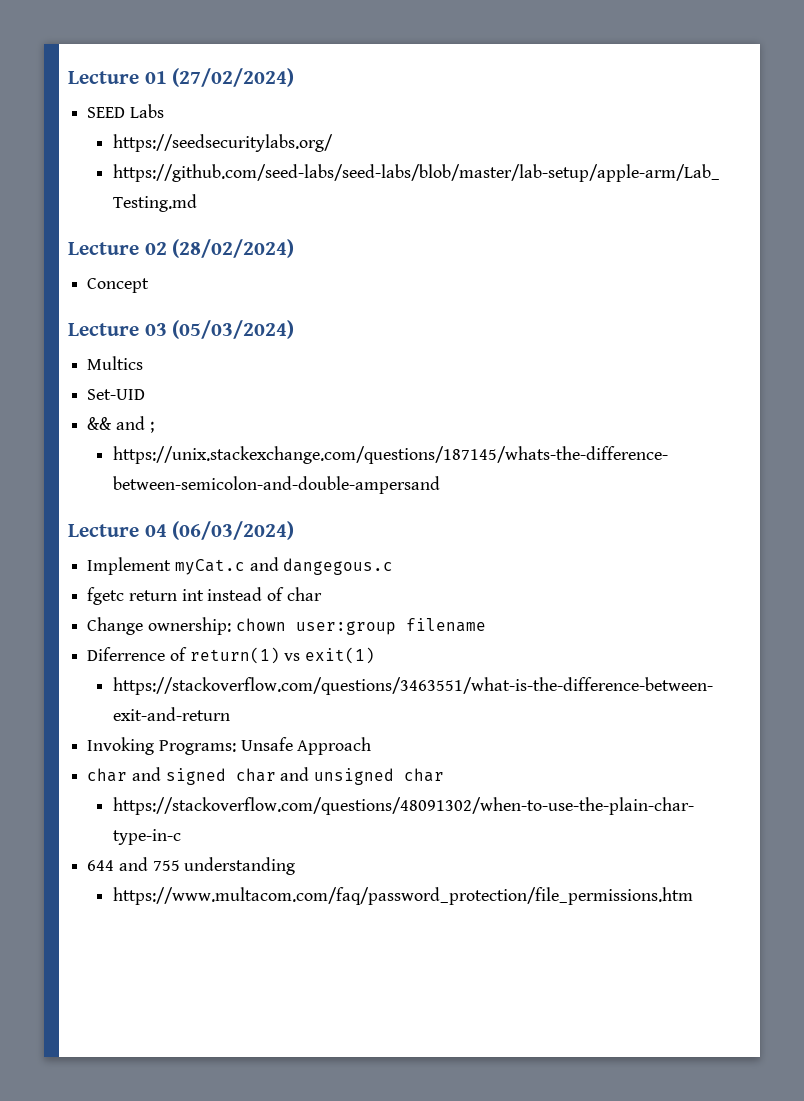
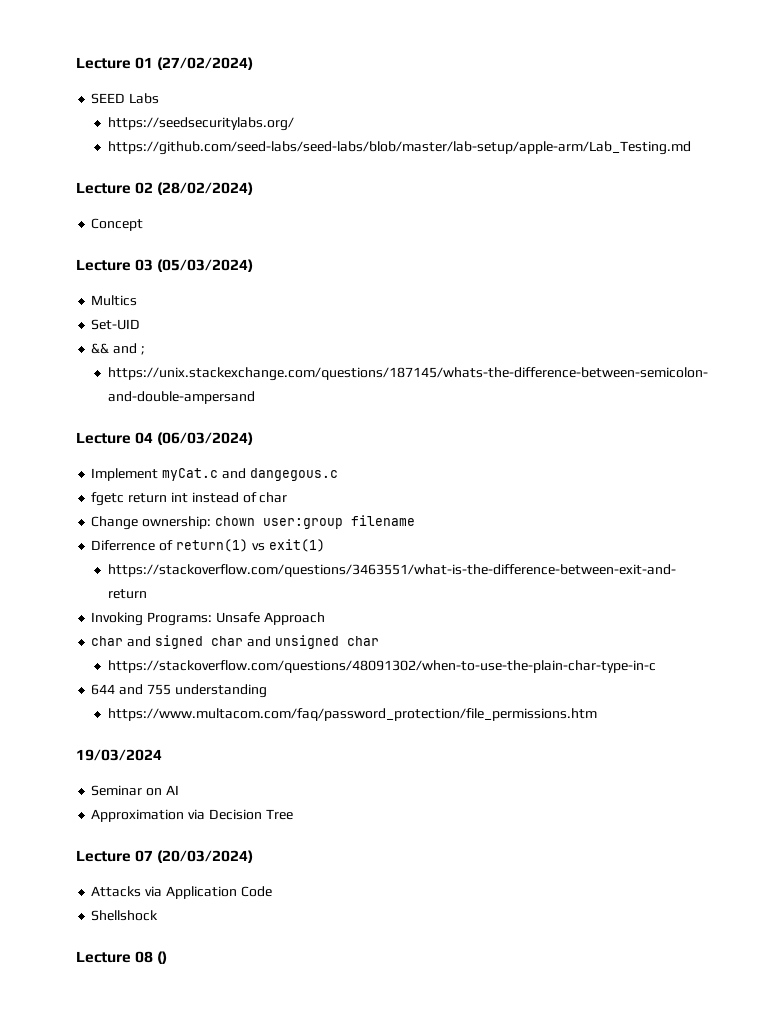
(693, 896) none -> [76,749,162,761] [91,785,179,796] [91,809,293,822] [76,850,254,863] [91,886,272,899] [91,910,159,921] [76,951,168,964] // 19/03/2024 // Seminar on AI // Approximation via Decision Tree // Lecture 07 (20/03/2024) // Attacks via Application Code // Shellshock // Lecture 08 ()

